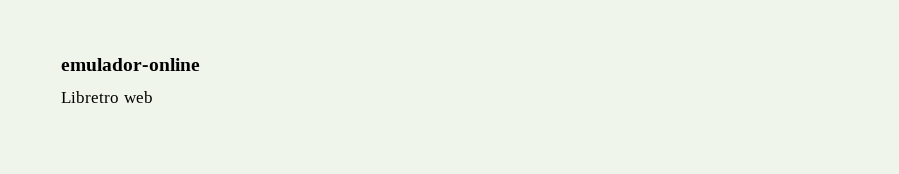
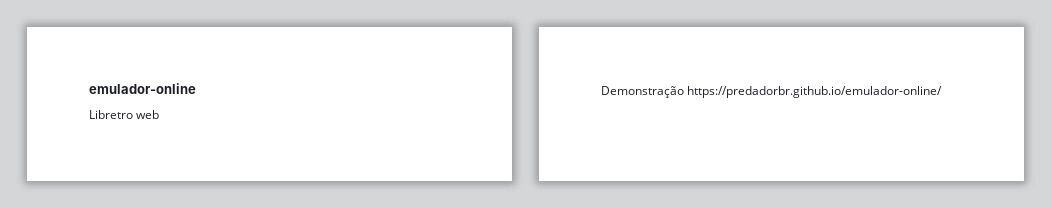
(153, 97) none -> [601,86,943,98] // Demonstração https://predadorbr.github.io/emulador-online/

